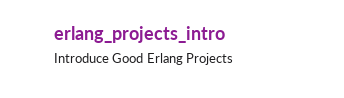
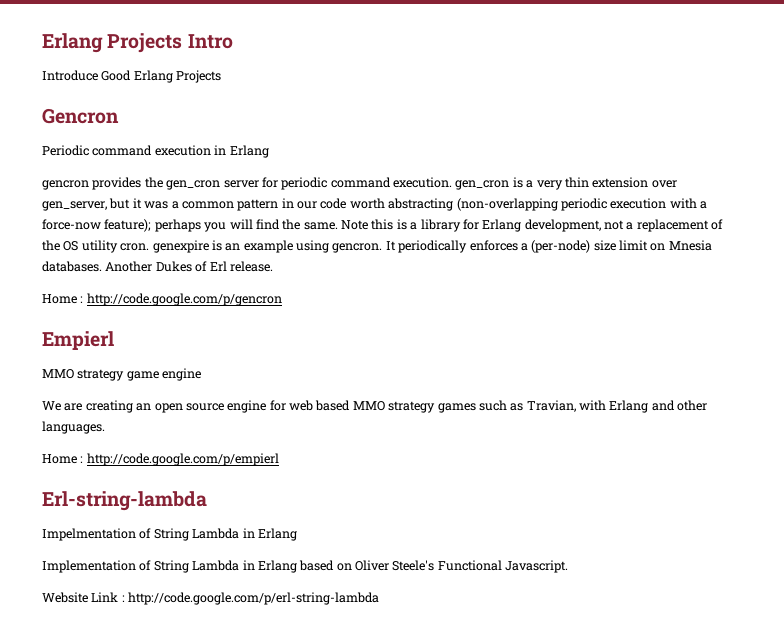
[54,26,225,43] erlang_projects_intro -> [42,33,233,53] Erlang Projects Intro
(234, 59) none -> [42,108,119,124] [42,145,269,158] [42,177,677,190] [42,198,707,211] [42,219,724,232] [42,240,712,253] [42,261,273,272] [42,293,282,306] [42,331,114,350] [42,368,202,381] [42,400,708,413] [42,421,105,434] [42,453,279,466] [42,491,207,511] [42,528,297,541] [42,560,569,573] [42,592,380,605] // Gencron // Periodic command execution in Erlang // gencron provides the gen_cron server for periodic command execution. gen_cron is a very thin extension over gen_server, but it was a common pattern in our code worth abstracting (non-overlapping periodic execution with a force-now feature); perhaps you will find the same. Note this is a library for Erlang development, not a replacement of the OS utility cron. genexpire is an example using gencron. It periodically enforces a (per-node) size limit on Mnesia databases. Another Dukes of Erl release. // Home : http://code.google.com/p/gencron // Empierl // MMO strategy game engine // We are creating an open source engine for web based MMO strategy games such as Travian, with Erlang and other languages. // Home : http://code.google.com/p/empierl // Erl-string-lambda // Impelmentation of String Lambda in Erlang // Implementation of String Lambda in Erlang based on Oliver Steele's Functional Javascript. // Website Link : http://code.google.com/p/erl-string-lambda

